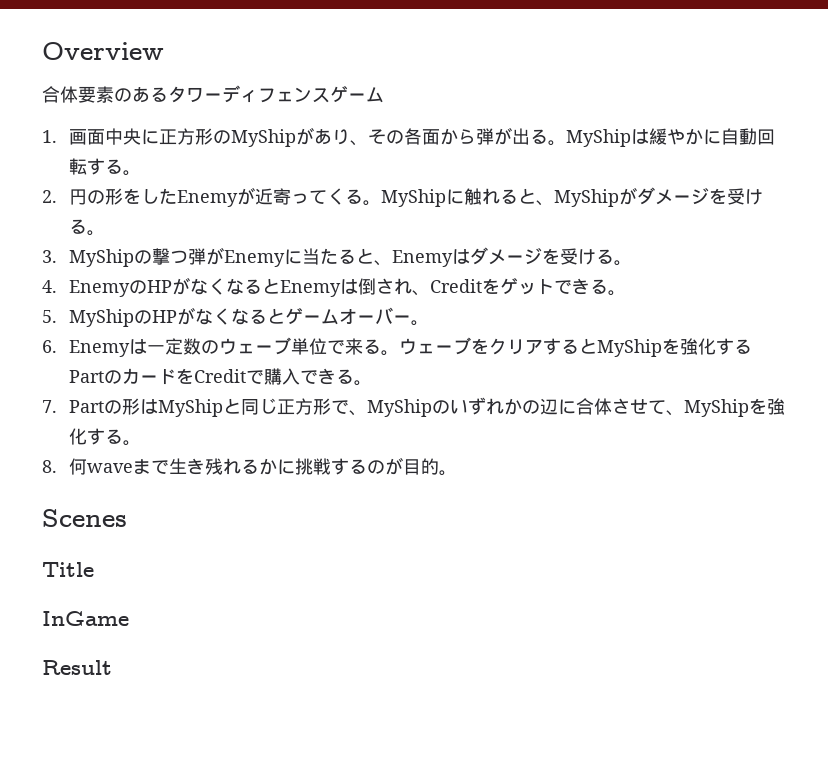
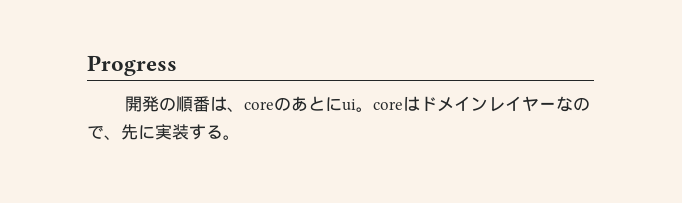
[42,42,164,60] [42,85,384,103] [42,127,775,147] [68,158,141,176] [42,187,763,207] [68,219,105,236] [42,247,632,267] [42,277,626,297] [42,307,429,327] [42,337,752,357] [68,368,372,386] [42,397,785,417] [68,428,141,446] [42,457,457,476] [42,509,127,527] [42,562,94,577] [42,611,129,626] [42,660,112,675] Overview // 合体要素のあるタワーディフェンスゲーム // 1.画面中央に正方形のMyShipがあり、その各面から弾が出る。MyShipは緩やかに自動回転する。 // 2.円の形をしたEnemyが近寄ってくる。MyShipに触れると、MyShipがダメージを受ける。 // 3. MyShipの撃つ弾がEnemyに当たると、Enemyはダメージを受ける。 // 4. EnemyのHPがなくなるとEnemyは倒され、Creditをゲットできる。 // 5. MyShipのHPがなくなるとゲームオーバー。 // 6. Enemyは一定数のウェーブ単位で来る。ウェーブをクリアするとMyShipを強化するPartのカードをCreditで購入できる。 // 7. Partの形はMyShipと同じ正方形で、MyShipのいずれかの辺に合体させて、MyShipを強化する。 // 8.何waveまで生き残れるかに挑戦するのが目的。 // Scenes // Title // InGame // Result -> [87,55,177,76] [124,96,590,112] [87,124,240,140] Progress // 開発の順番は、coreのあとにui。coreはドメインレイヤーなので、先に実装する。

